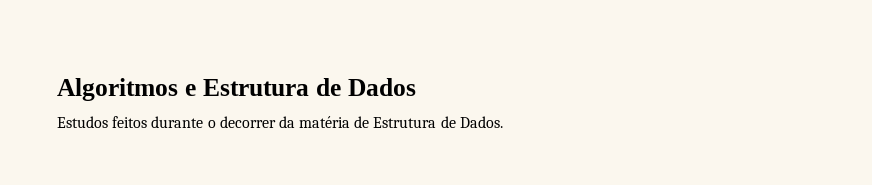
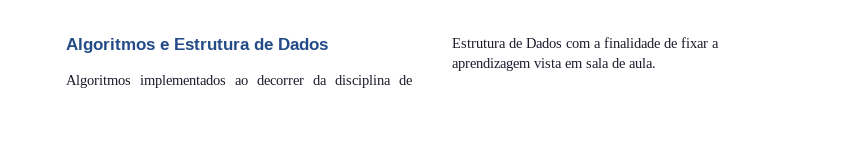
[57,116,216,128] Estudos feitos durante o -> [66,75,248,88] Algoritmos implementados ao
[299,116,351,128] matéria -> [335,75,391,88] disciplina
[459,116,503,128] Dados. -> [526,37,719,48] [452,58,656,71] Dados com a finalidade de fixar a aprendizagem vista em sala de aula.

